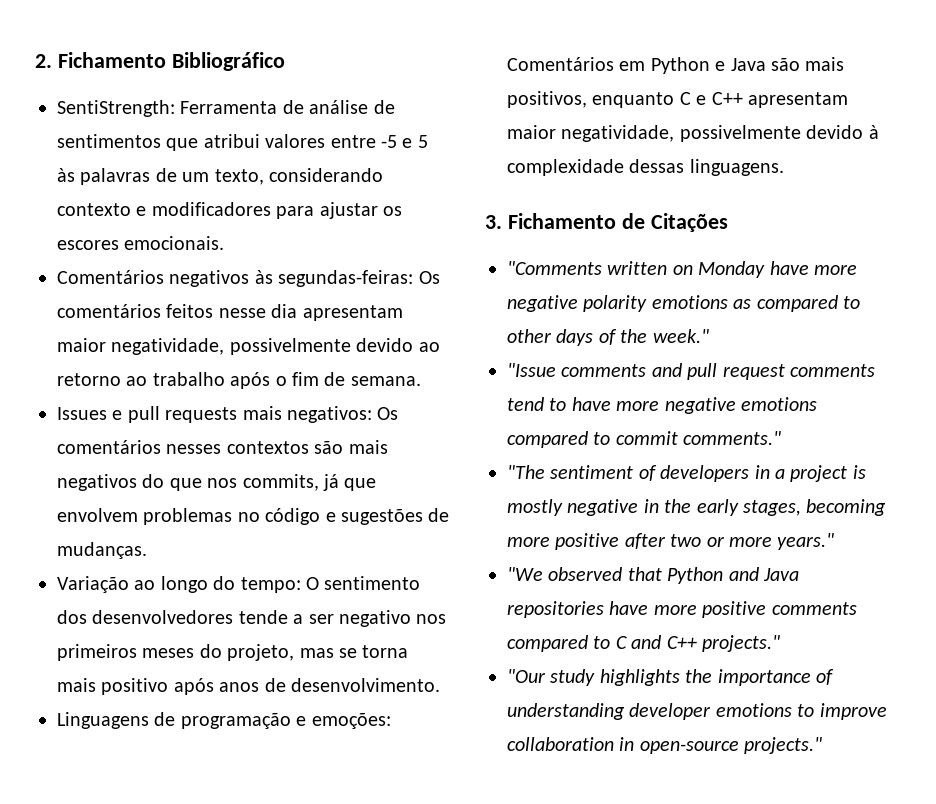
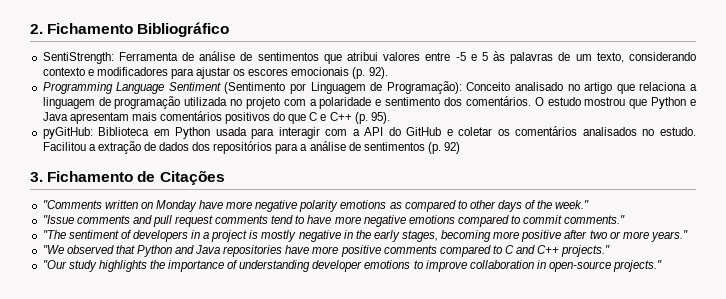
[124,236,225,250] [57,270,440,287] [57,304,403,321] [57,338,440,355] [57,372,421,389] [57,406,399,423] [57,440,388,454] [57,474,377,491] [57,508,450,525] [57,542,147,559] [57,576,421,593] [57,610,447,627] [57,644,409,661] [57,678,440,695] [57,712,391,729] [507,57,845,74] [507,91,848,108] [507,125,879,142] [507,159,784,176] emocionais. // Comentários negativos às segundas-feiras: Os comentários feitos nesse dia apresentam maior negatividade, possivelmente devido ao retorno ao trabalho após o fim de semana. // Issues e pull requests mais negativos: Os comentários nesses contextos são mais negativos do que nos commits, já que envolvem problemas no código e sugestões de mudanças. // Variação ao longo do tempo: O sentimento dos desenvolvedores tende a ser negativo nos primeiros meses do projeto, mas se torna mais positivo após anos de desenvolvimento. // Linguagens de programação e emoções: Comentários em Python e Java são mais positivos, enquanto C e C++ apresentam maior negatividade, possivelmente devido à complexidade dessas linguagens. -> [291,67,388,79] [42,81,697,94] [42,96,696,109] [42,111,390,124] [42,126,697,139] [42,141,461,154] emocionais (p. 92). // Programming Language Sentiment (Sentimento por Linguagem de Programação): Conceito analisado no artigo que relaciona a linguagem de programação utilizada no projeto com a polaridade e sentimento dos comentários. O estudo mostrou que Python e Java apresentam mais comentários positivos do que C e C++ (p. 95). // pyGitHub: Biblioteca em Python usada para interagir com a API do GitHub e coletar os comentários analisados no estudo. Facilitou a extração de dados dos repositórios para a análise de sentimentos (p. 92)

